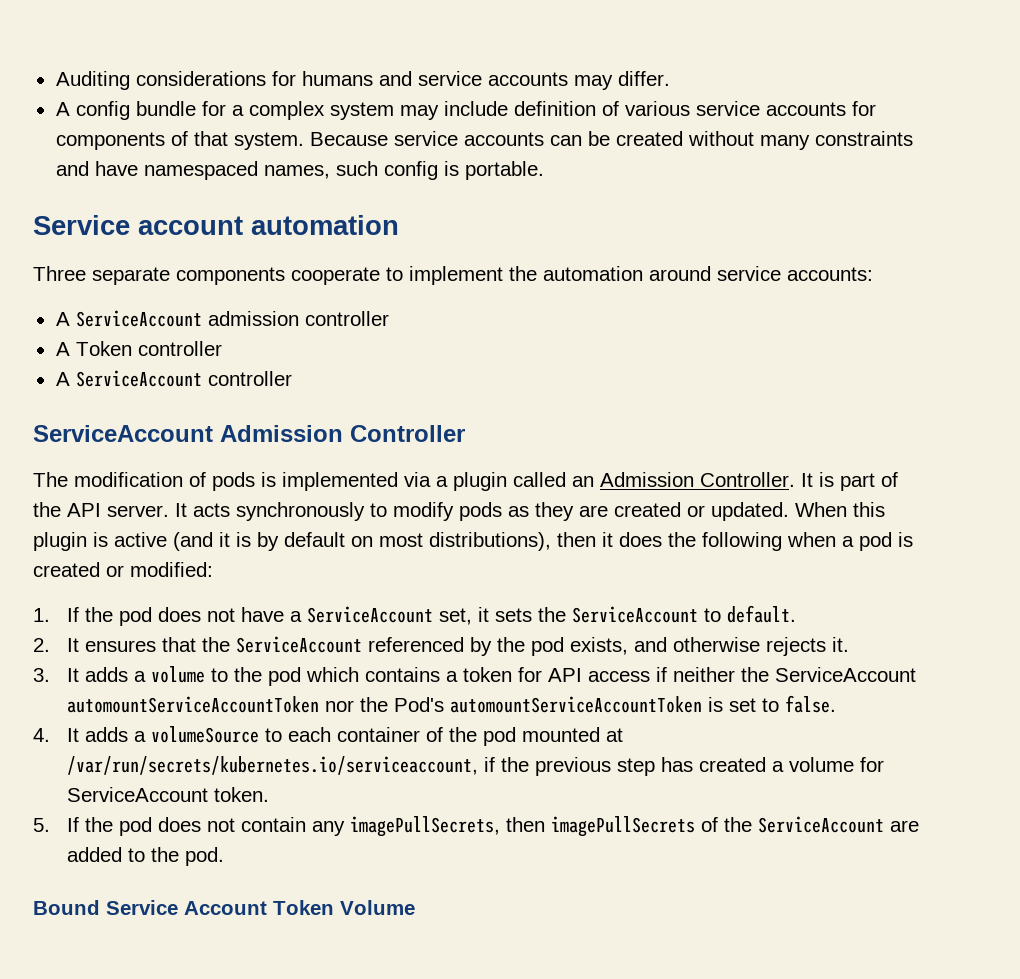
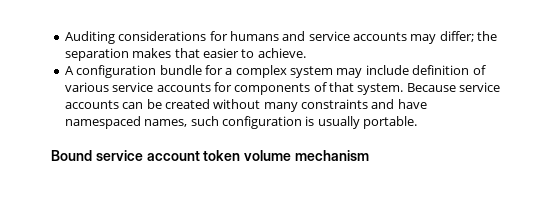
[617,71,670,86] [55,101,130,120] differ. // A config -> [439,31,498,42] [64,48,306,61] [64,65,157,78] differ; the separation makes that easier to achieve. // A configuration
[383,161,544,180] [33,215,399,235] [33,266,873,285] [55,310,389,327] [55,341,222,356] [55,370,292,387] [33,425,465,442] [33,472,898,491] [33,502,885,521] [33,532,913,551] [33,562,213,577] [33,605,796,626] [33,636,849,656] [33,666,916,686] [66,695,836,713] [33,726,623,746] [66,756,884,776] [66,787,269,802] [33,816,919,837] [66,847,224,866] [33,900,415,915] config is portable. // Service account automation // Three separate components cooperate to implement the automation around service accounts: // A ServiceAccount admission controller // A Token controller // A ServiceAccount controller // ServiceAccount Admission Controller // The modification of pods is implemented via a plugin called an Admission Controller. It is part of the API server. It acts synchronously to modify pods as they are created or updated. When this plugin is active (and it is by default on most distributions), then it does the following when a pod is created or modified: // 1. If the pod does not have a ServiceAccount set, it sets the ServiceAccount to default. // 2. It ensures that the ServiceAccount referenced by the pod exists, and otherwise rejects it. // 3. It adds a volume to the pod which contains a token for API access if neither the ServiceAccount automountServiceAccountToken nor the Pod's automountServiceAccountToken is set to false. // 4. It adds a volumeSource to each container of the pod mounted at /var/run/secrets/kubernetes.io/serviceaccount, if the previous step has created a volume for ServiceAccount token. // 5. If the pod does not contain any imagePullSecrets, then imagePullSecrets of the ServiceAccount are added to the pod. // Bound Service Account Token Volume -> [221,116,417,129] [51,150,369,161] configuration is usually portable. // Bound service account token volume mechanism

